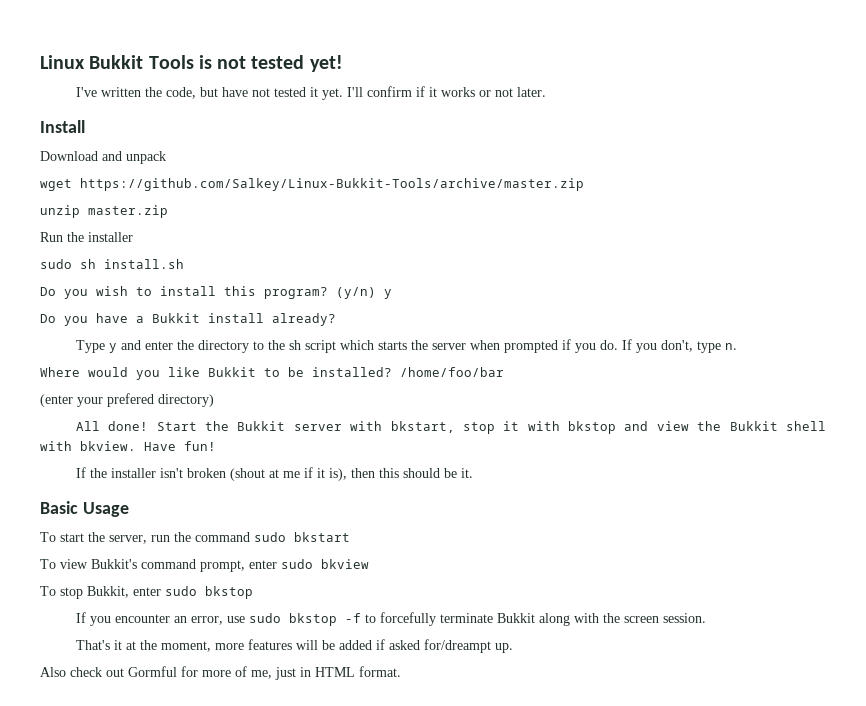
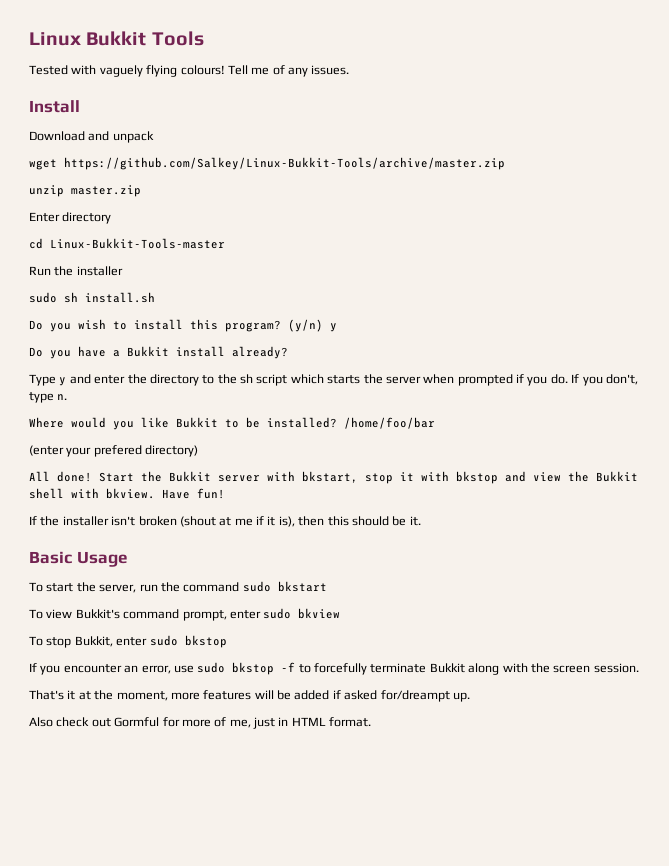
[198,55,343,72] [75,86,546,100] is not tested yet! // I've written the code, but have not tested it yet. I'll confirm if it works or not later. -> [29,65,350,77] // Tested with vaguely flying colours! Tell me of any issues.
(168, 211) none -> [29,212,112,224] [29,238,225,249] // Enter directory // cd Linux-Bukkit-Tools-master

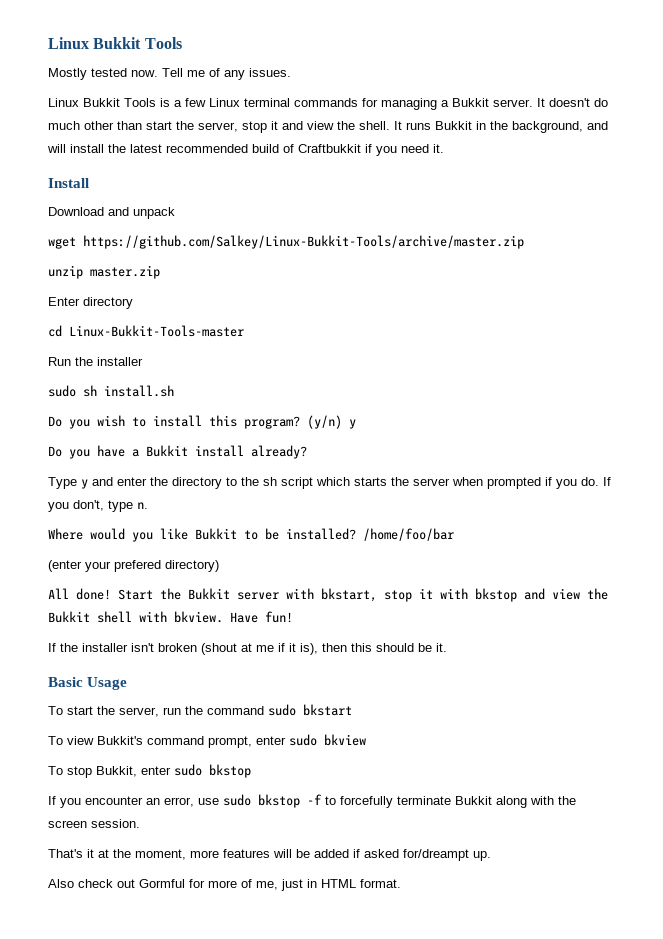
[29,65,225,77] Tested with vaguely flying colours! -> [48,68,158,80] Mostly tested now.
(350, 70) none -> [48,98,608,110] [48,121,608,133] [47,144,444,156] // Linux Bukkit Tools is a few Linux terminal commands for managing a Bukkit server. It doesn't do much other than start the server, stop it and view the shell. It runs Bukkit in the background, and will install the latest recommended build of Craftbukkit if you need it.

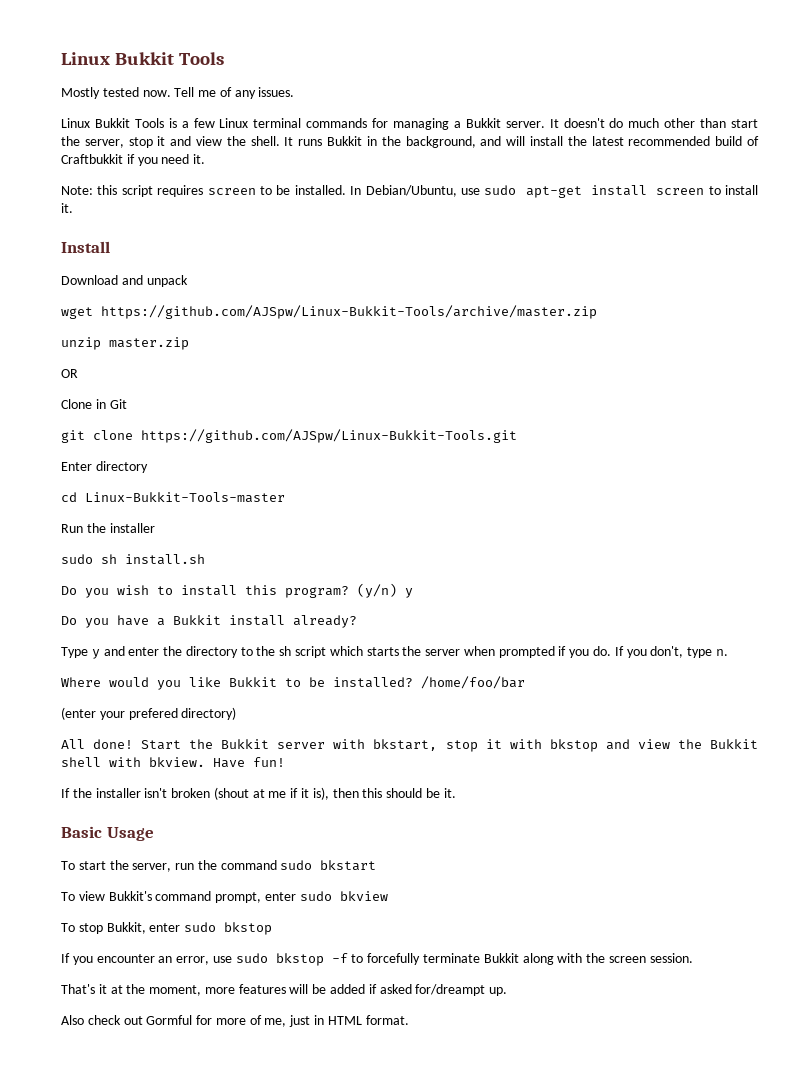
(444, 148) none -> [61,185,758,198] [61,203,73,213] // Note: this script requires screen to be installed. In Debian/Ubuntu, use sudo apt-get install screen to install it.
[83,235,524,249] https://github.com/Salkey/Linux-Bukkit-Tools/archive/master.zip -> [101,305,597,319] https://github.com/AJSpw/Linux-Bukkit-Tools/archive/master.zip
(160, 272) none -> [61,369,78,378] [61,399,127,409] [61,429,517,443] // OR // Clone in Git // git clone https://github.com/AJSpw/Linux-Bukkit-Tools.git

